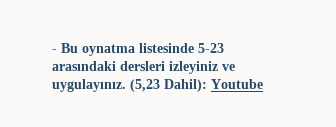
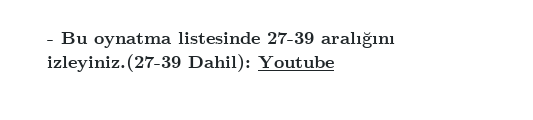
[198,43,224,53] [52,61,235,74] [52,79,160,92] 5-23 arasındaki dersleri izleyiniz ve uygulayınız. (5,23 -> [267,32,395,48] [47,54,181,72] 27-39 aralığını izleyiniz.(27-39

